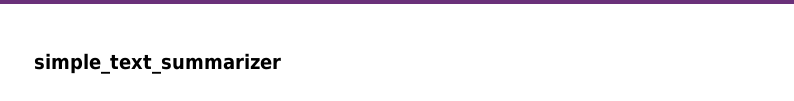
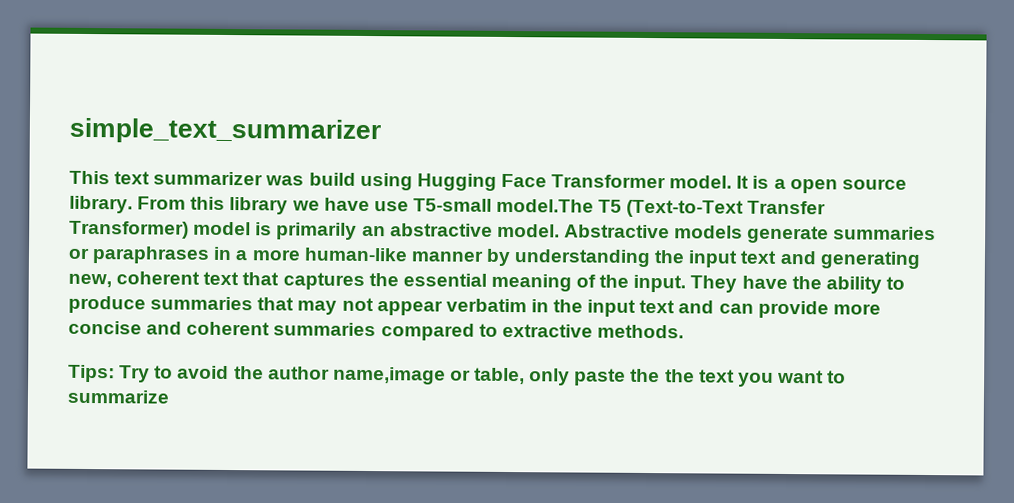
(281, 63) none -> [69,170,907,194] [69,195,827,218] [69,220,937,244] [68,246,921,269] [68,271,905,294] [68,295,881,319] [68,320,684,341] [68,364,847,387] [67,389,169,404] // This text summarizer was build using Hugging Face Transformer model. It is a open source library. From this library we have use T5-small model.The T5 (Text-to-Text Transfer Transformer) model is primarily an abstractive model. Abstractive models generate summaries or paraphrases in a more human-like manner by understanding the input text and generating new, coherent text that captures the essential meaning of the input. They have the ability to produce summaries that may not appear verbatim in the input text and can provide more concise and coherent summaries compared to extractive methods. // Tips: Try to avoid the author name,image or table, only paste the the text you want to summarize

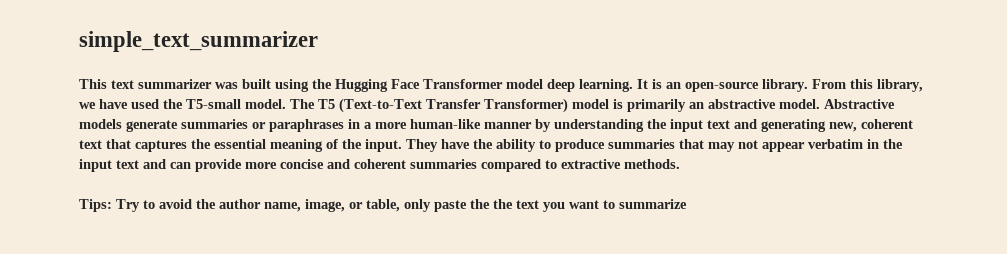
[308,172,907,194] build using Hugging Face Transformer model. It is a open source -> [242,79,759,92] built using the Hugging Face Transformer model deep learning. It is an open-source
[229,197,289,215] library -> [877,79,923,92] library,
[373,198,595,213] use T5-small model.The -> [131,99,315,109] used the T5-small model. The
[332,366,446,385] name,image -> [264,199,345,212] name, image,

